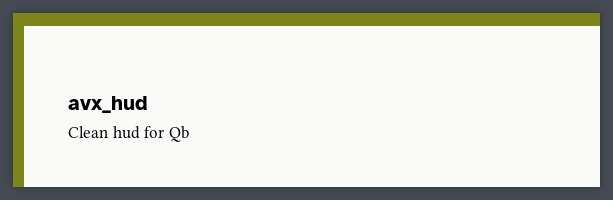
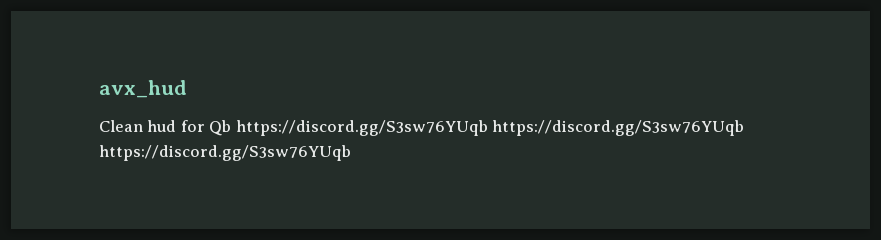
(189, 134) none -> [235,120,745,136] [99,145,351,161] https://discord.gg/S3sw76YUqb https://discord.gg/S3sw76YUqb https://discord.gg/S3sw76YUqb

